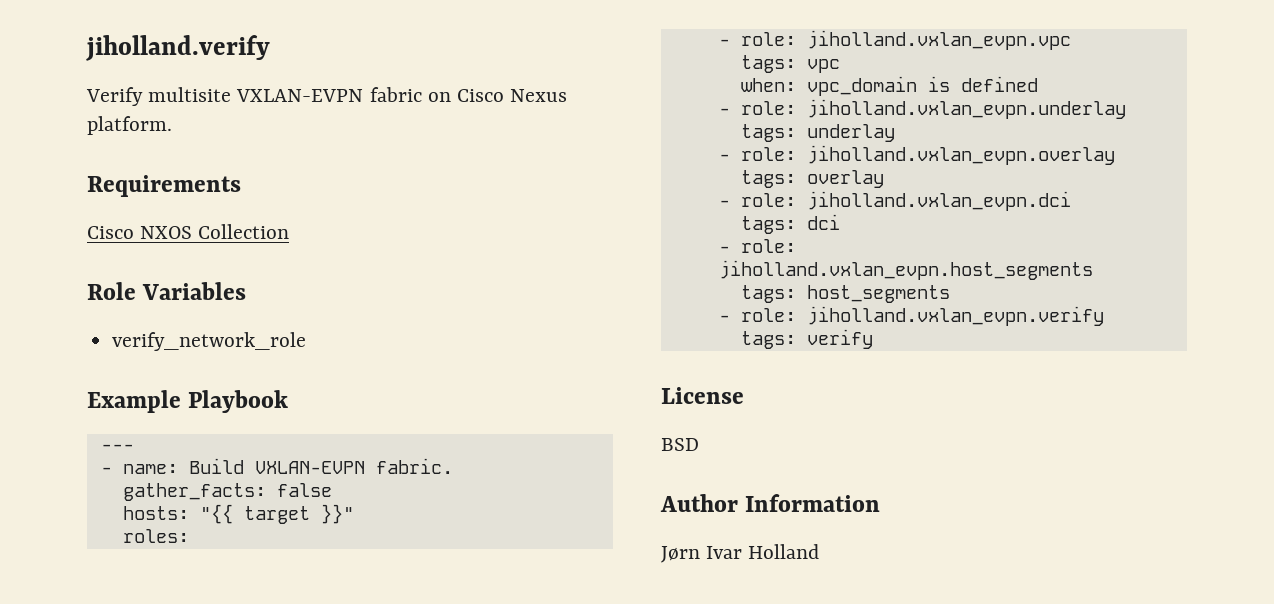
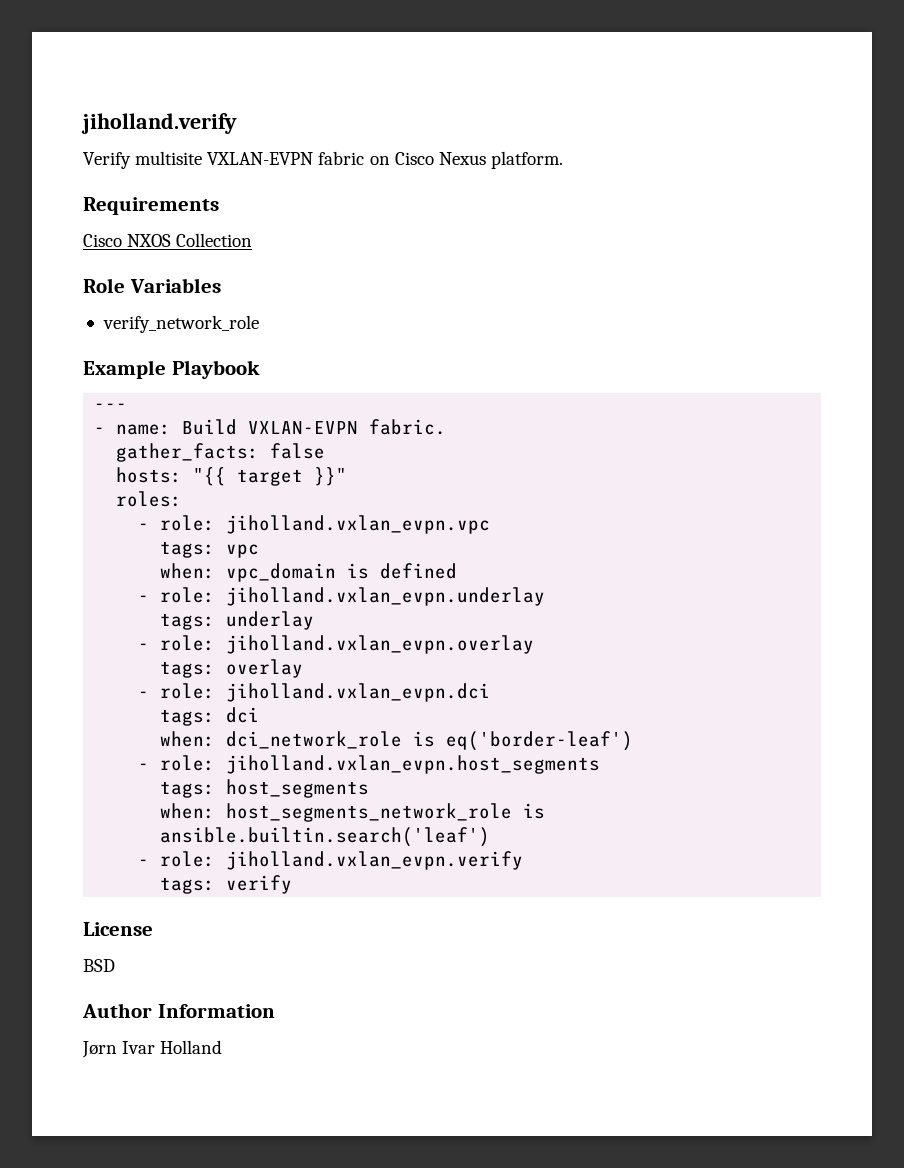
(840, 222) none -> [160,731,634,751] // when: dci_network_role is eq('border-leaf')
(950, 294) none -> [160,803,546,822] [160,827,491,847] // when: host_segments_network_role is ansible.builtin.search('leaf')

